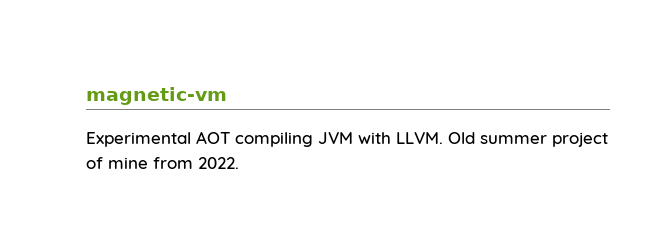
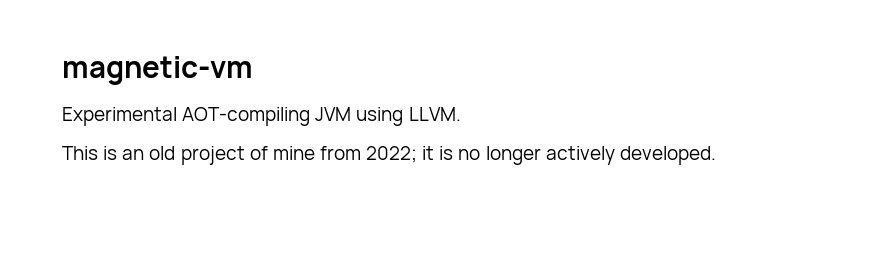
[196,131,608,147] [86,157,239,169] AOT compiling JVM with LLVM. Old summer project of mine from 2022. -> [182,107,461,126] [62,146,716,165] AOT-compiling JVM using LLVM. // This is an old project of mine from 2022; it is no longer actively developed.

